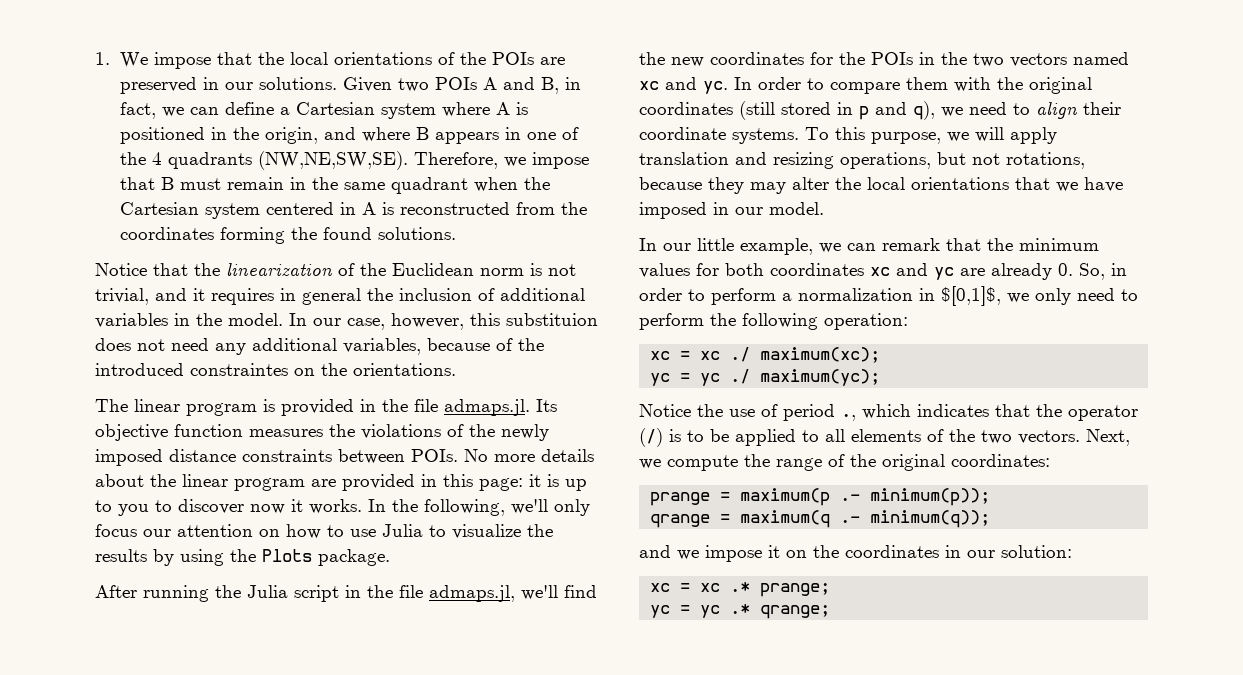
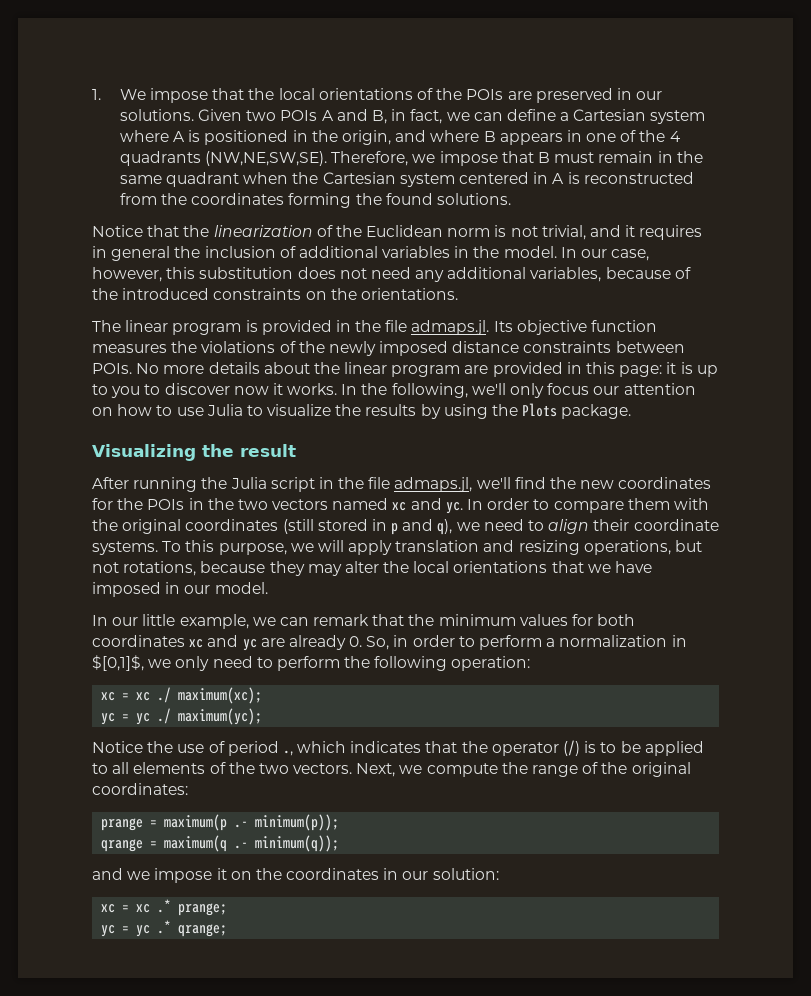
[506,313,598,326] substituion -> [199,267,294,279] substitution
[190,363,288,376] constraintes -> [213,288,302,300] constraints
(390, 557) none -> [92,444,296,461] // Visualizing the result

